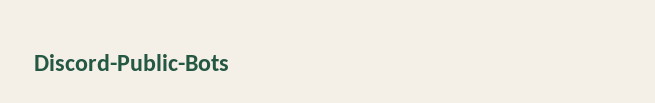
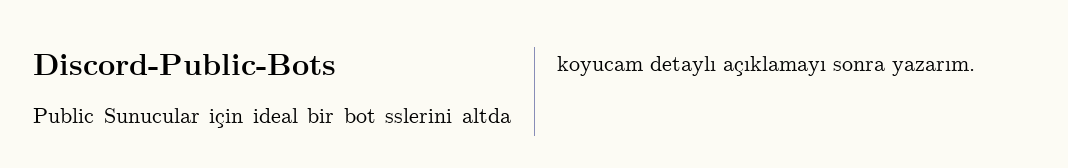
(229, 62) none -> [33,108,511,128] [557,56,975,76] // Public Sunucular için ideal bir bot sslerini altda koyucam detaylı açıklamayı sonra yazarım.

